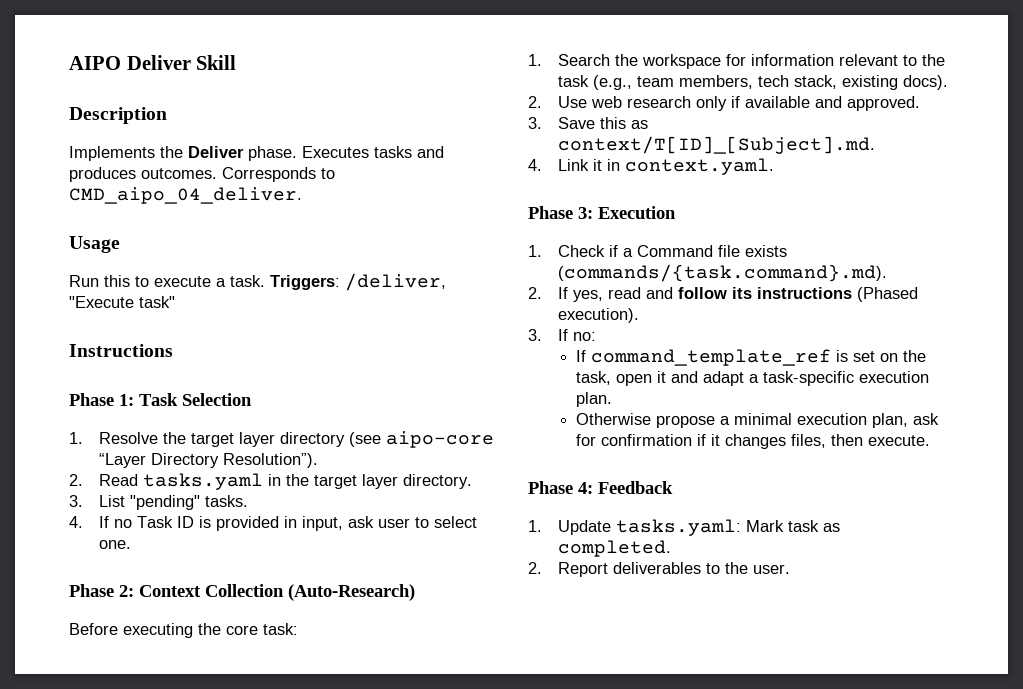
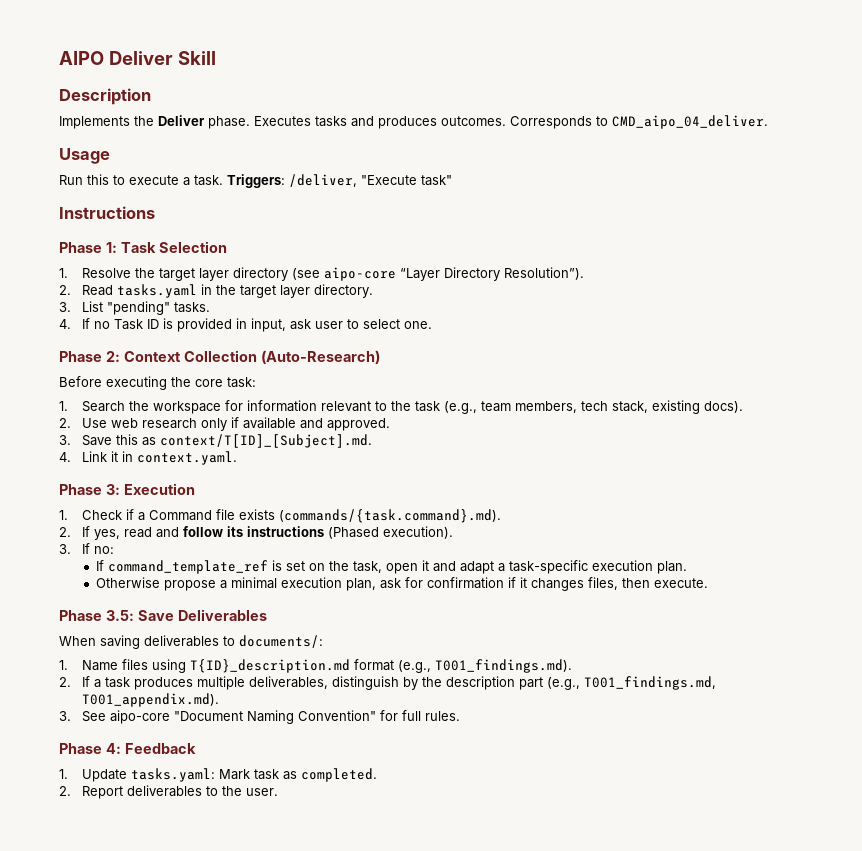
(930, 440) none -> [59,609,267,621] [59,635,323,649] [59,659,572,673] [59,676,716,690] [81,693,219,707] [59,710,460,724] // Phase 3.5: Save Deliverables // When saving deliverables to documents/: // 1. Name files using T{ID}_description.md format (e.g., T001_findings.md). // 2. If a task produces multiple deliverables, distinguish by the description part (e.g., T001_findings.md, T001_appendix.md). // 3. See aipo-core "Document Naming Convention" for full rules.

